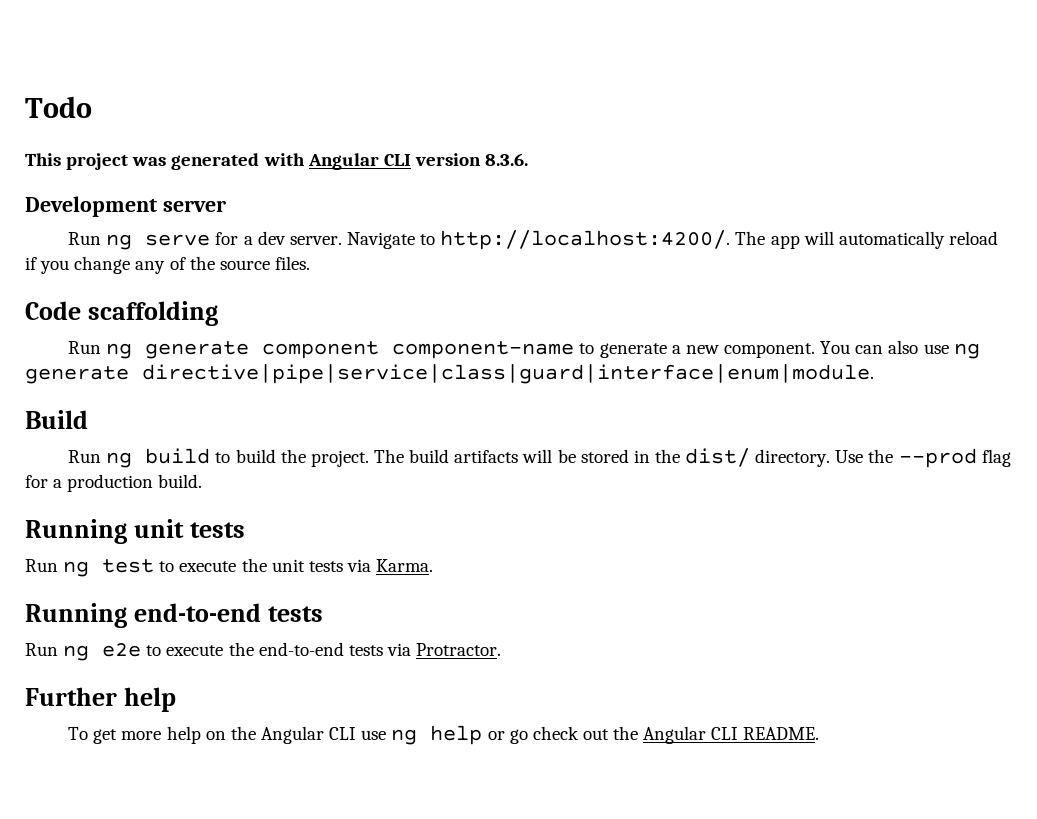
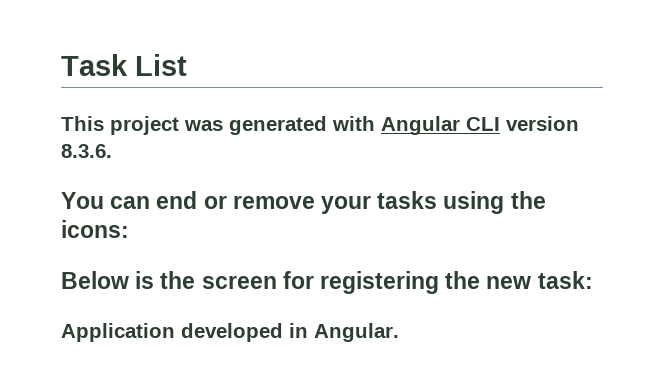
[25,96,92,118] Todo -> [61,54,187,76] Task List
[25,196,226,217] [68,230,998,250] [25,256,310,274] [25,301,218,326] [68,340,980,359] [25,364,874,384] [25,410,88,429] [68,448,1011,468] [25,474,203,492] [25,519,245,544] [25,558,434,577] [25,603,323,628] [25,642,502,661] [25,687,176,712] [68,725,820,745] Development server // Run ng serve for a dev server. Navigate to http://localhost:4200/. The app will automatically reload if you change any of the source files. // Code scaffolding // Run ng generate component component-name to generate a new component. You can also use ng generate directive|pipe|service|class|guard|interface|enum|module. // Build // Run ng build to build the project. The build artifacts will be stored in the dist/ directory. Use the --prod flag for a production build. // Running unit tests // Run ng test to execute the unit tests via Karma. // Running end-to-end tests // Run ng e2e to execute the end-to-end tests via Protractor. // Further help // To get more help on the Angular CLI use ng help or go check out the Angular CLI README. -> [61,191,546,214] [61,220,129,238] [61,271,593,294] [61,323,399,342] You can end or remove your tasks using the icons: // Below is the screen for registering the new task: // Application developed in Angular.

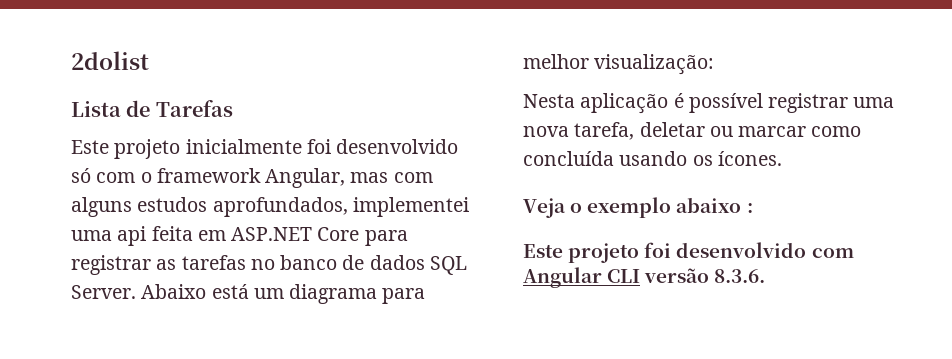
[61,54,187,76] [61,116,375,135] Task List // This project was generated with -> [71,51,149,70] [71,100,233,117] [71,139,459,159] [71,168,433,188] [71,197,469,217] [71,226,408,246] [71,255,467,275] [71,284,426,304] [523,54,715,75] [523,93,895,114] [523,122,862,140] [523,151,782,166] [523,197,753,218] [523,242,854,263] 2dolist // Lista de Tarefas // Este projeto inicialmente foi desenvolvido só com o framework Angular, mas com alguns estudos aprofundados, implementei uma api feita em ASP.NET Core para registrar as tarefas no banco de dados SQL Server. Abaixo está um diagrama para melhor visualização: // Nesta aplicação é possível registrar uma nova tarefa, deletar ou marcar como concluída usando os ícones. // Veja o exemplo abaixo : // Este projeto foi desenvolvido com
[506,116,579,131] version -> [644,268,710,283] versão
[61,191,546,214] [61,220,129,238] [61,271,593,294] [61,323,399,342] // You can end or remove your tasks using the icons: // Below is the screen for registering the new task: // Application developed in Angular. -> (766, 276) none

